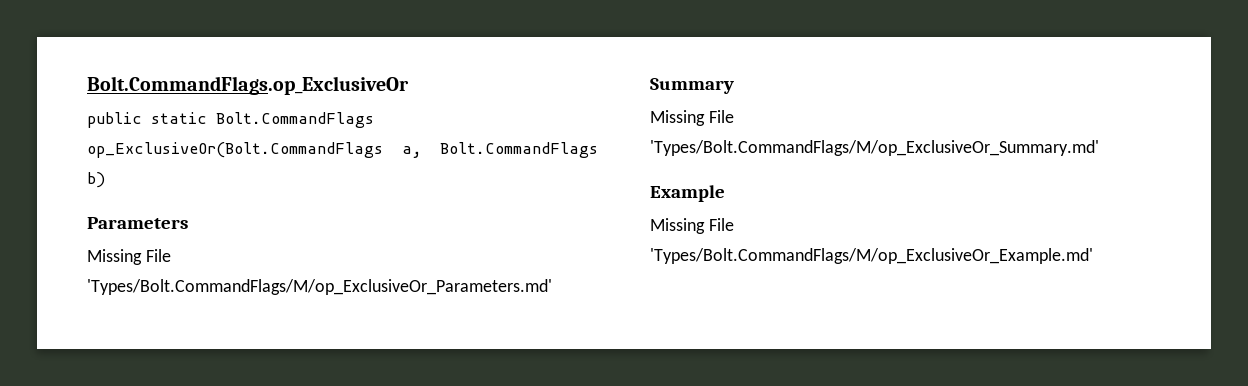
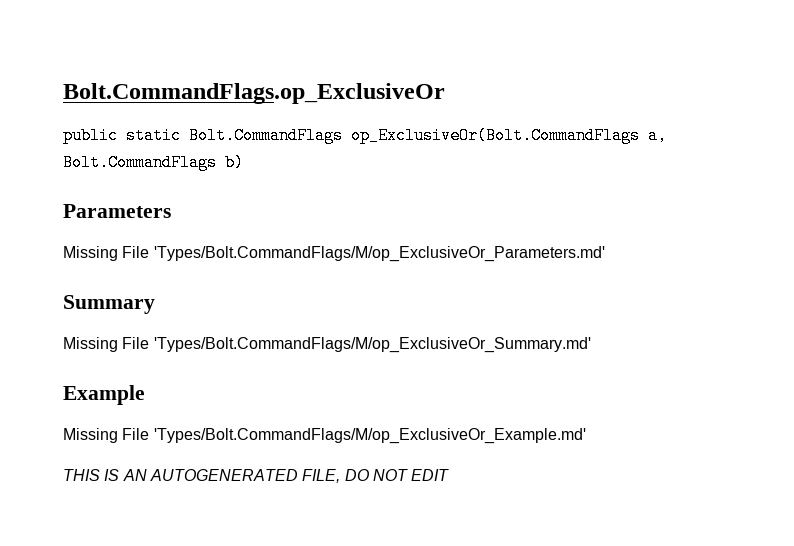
(1093, 256) none -> [63,469,450,483] // THIS IS AN AUTOGENERATED FILE, DO NOT EDIT

